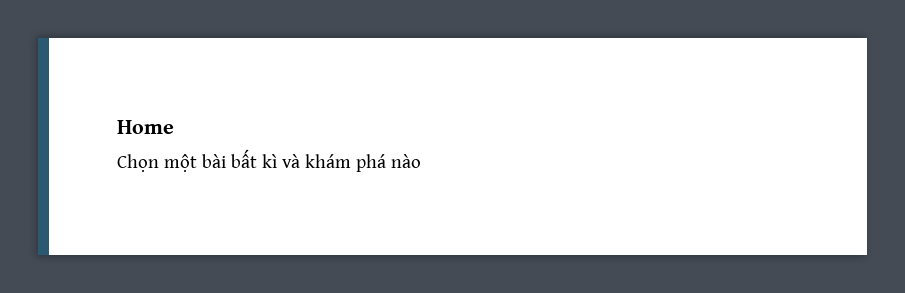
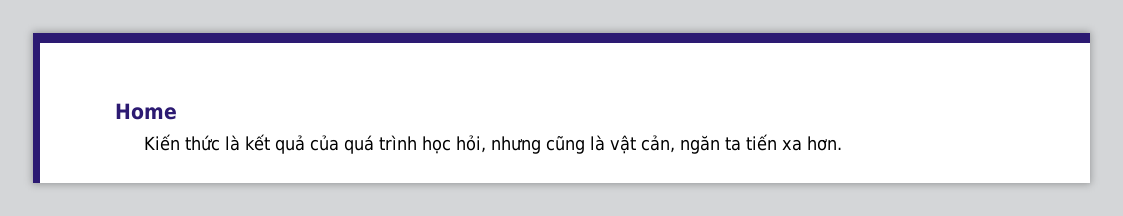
[117,149,421,172] Chọn một bài bất kì và khám phá nào -> [143,134,842,154] Kiến thức là kết quả của quá trình học hỏi, nhưng cũng là vật cản, ngăn ta tiến xa hơn.

